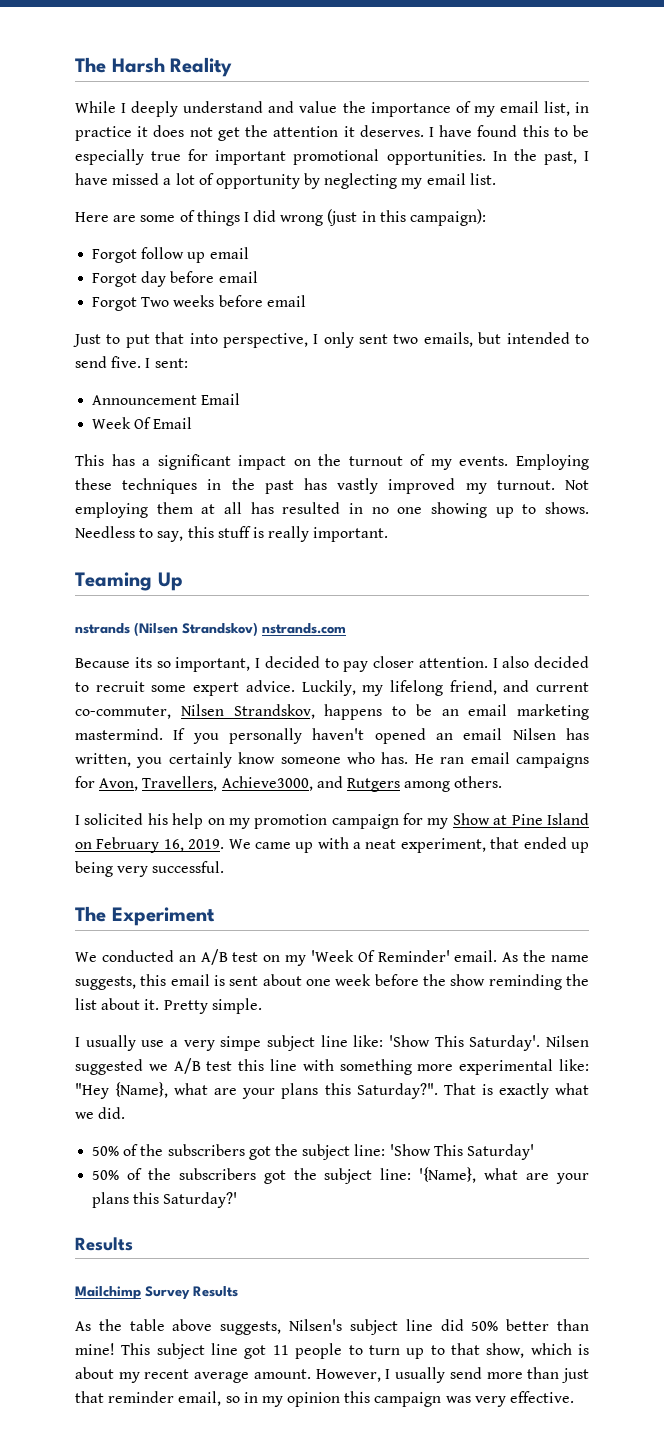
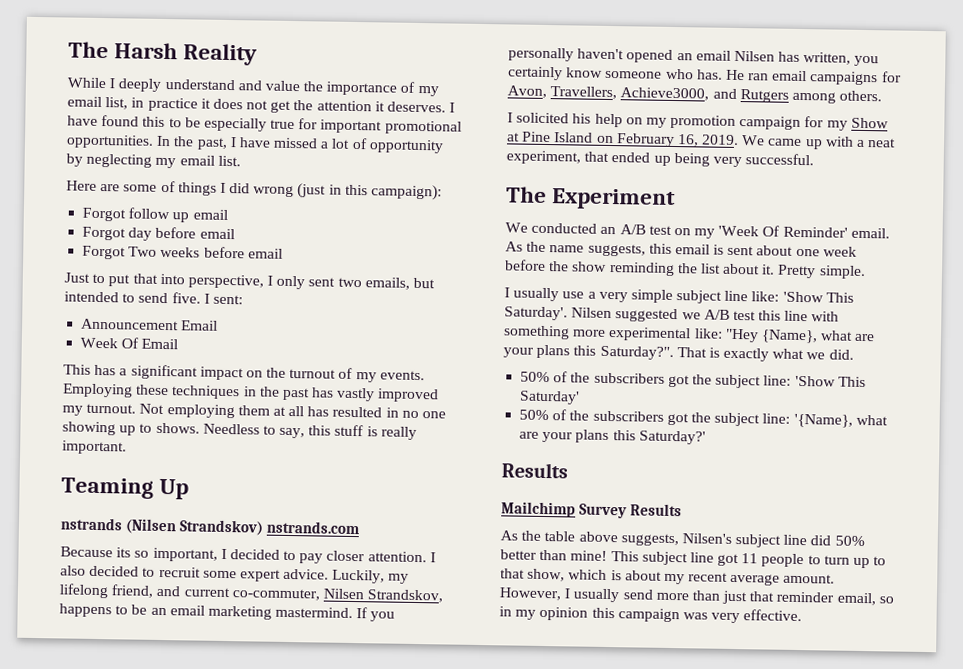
[220,1036,262,1051] simpe -> [630,289,673,303] simple

